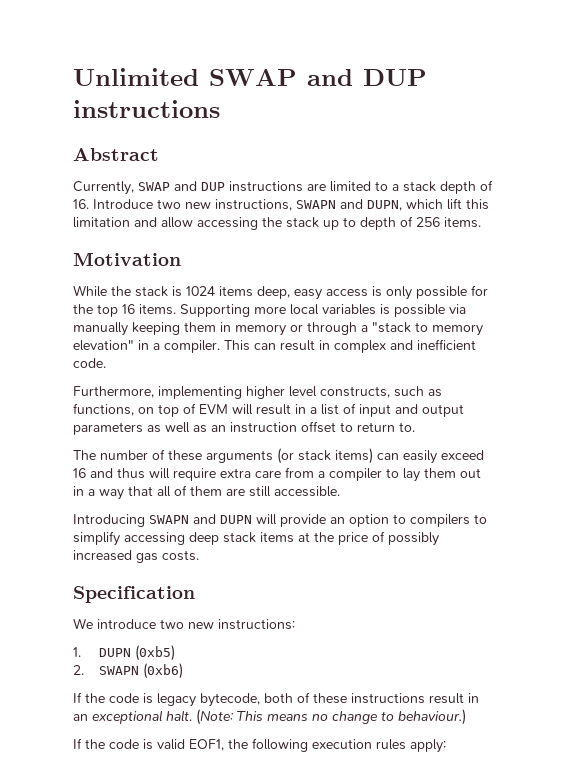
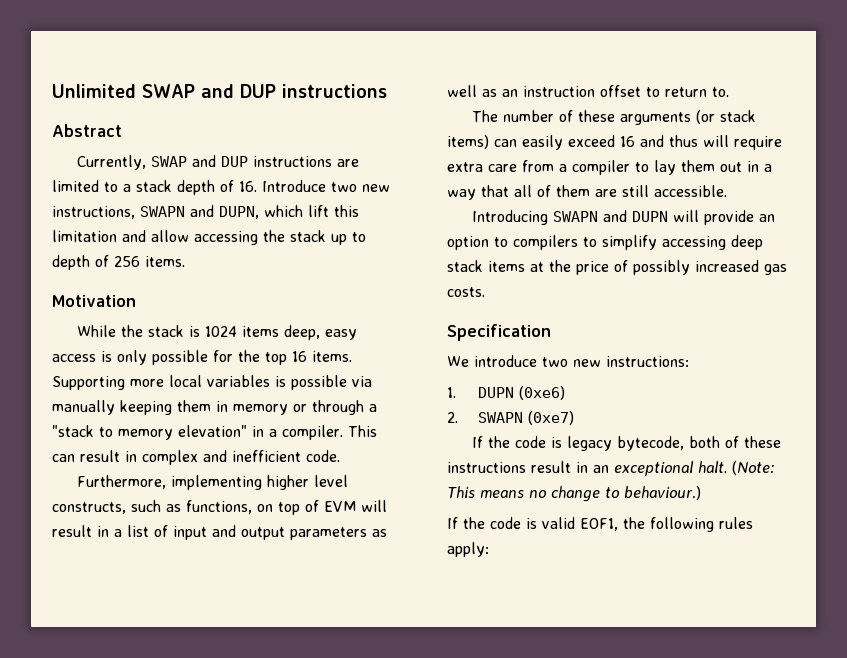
[135,645,176,661] (0xb5) -> [519,386,566,400] (0xe6)
[143,663,184,679] (0xb6) -> [528,411,575,425] (0xe7)
[312,739,372,749] execution -> (714, 524) none

